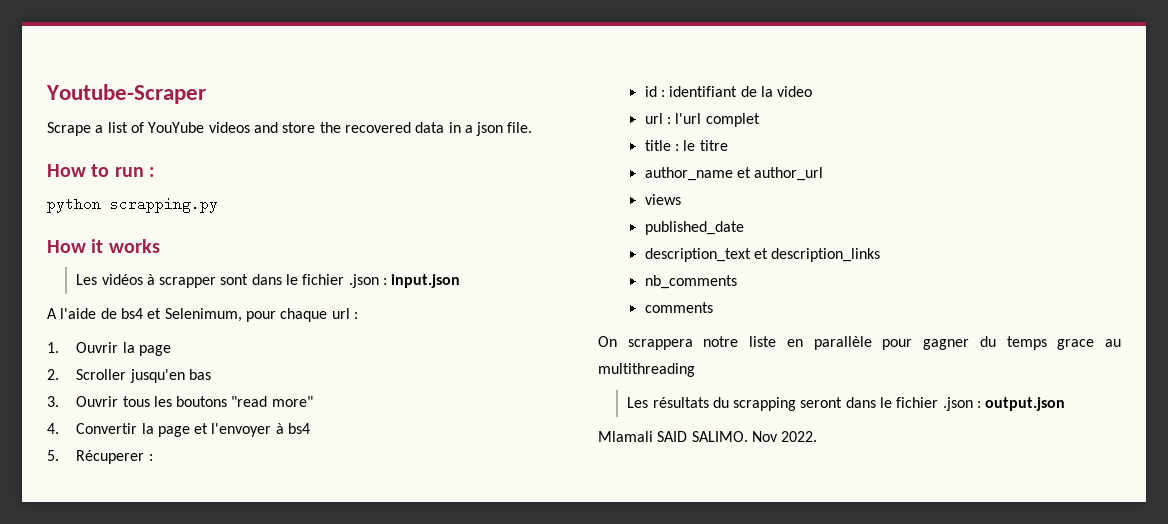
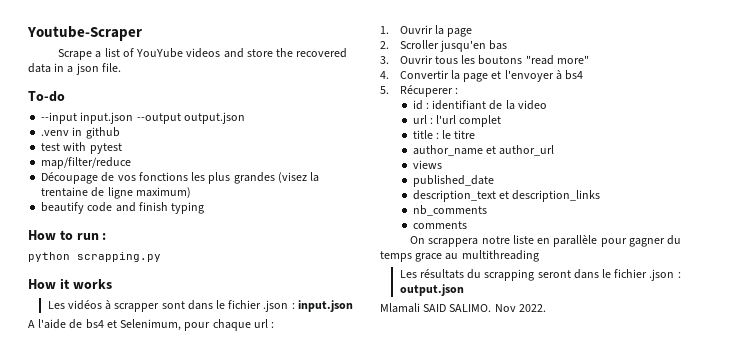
(533, 127) none -> [28,91,65,102] [41,112,245,124] [41,127,120,139] [41,142,122,154] [41,157,132,169] [41,172,320,184] [41,187,191,199] [41,202,205,214] // To-do // --input input.json --output output.json // .venv in github // test with pytest // map/filter/reduce // Découpage de vos fonctions les plus grandes (visez la trentaine de ligne maximum) // beautify code and finish typing

